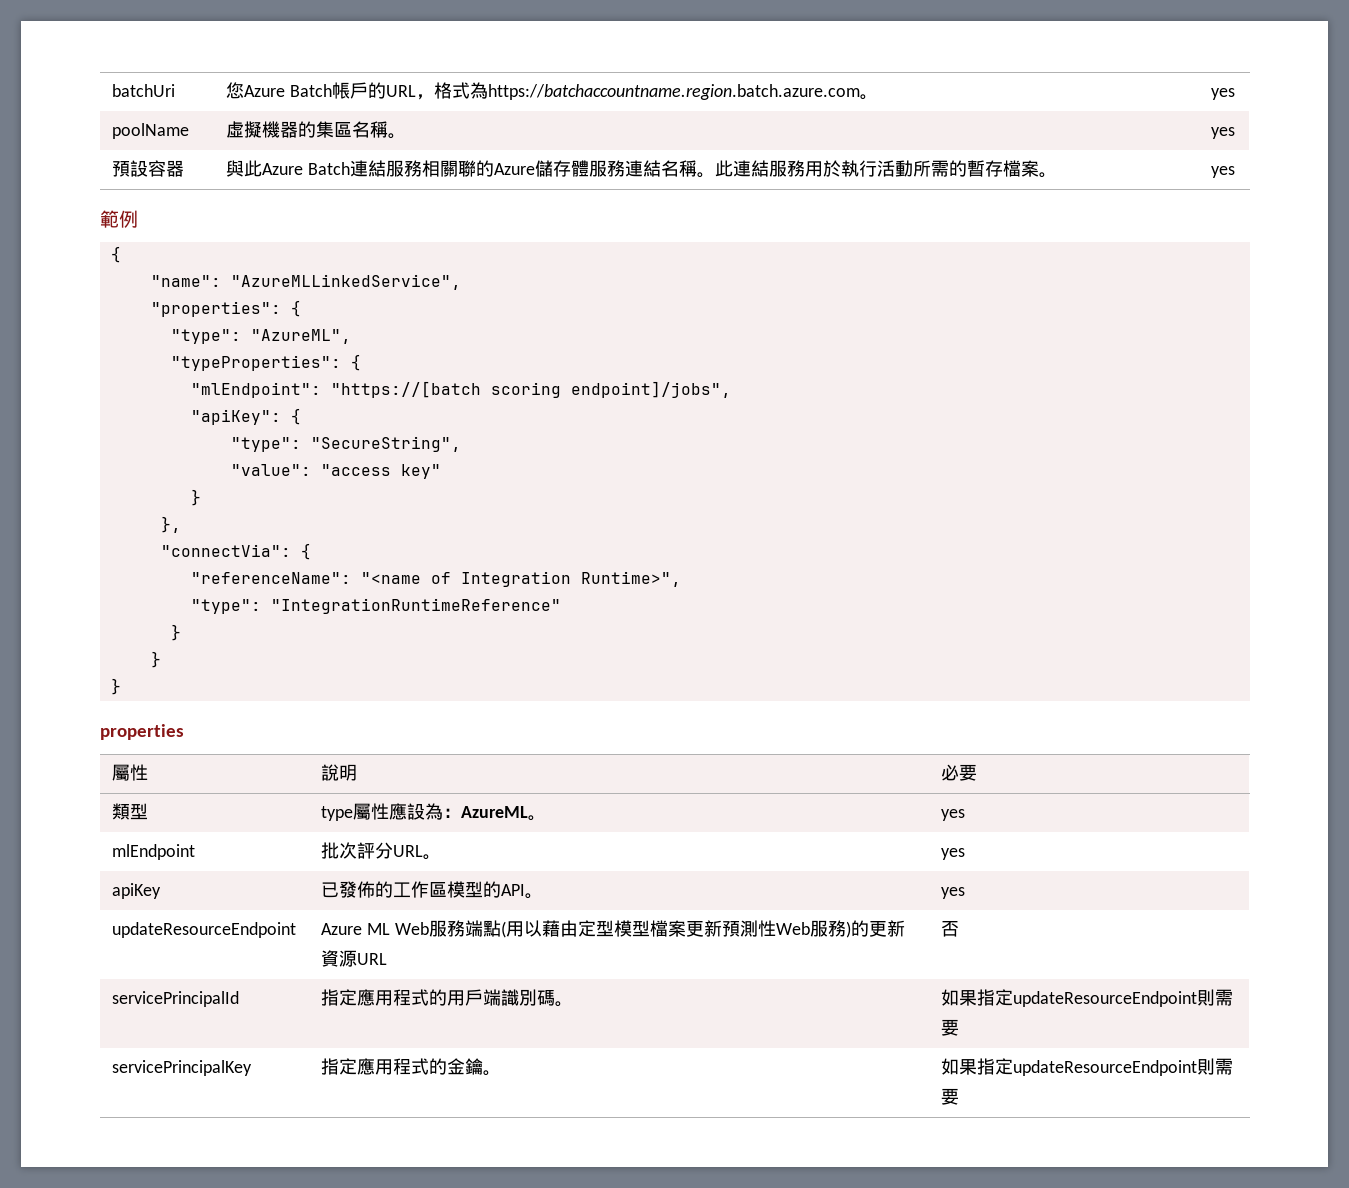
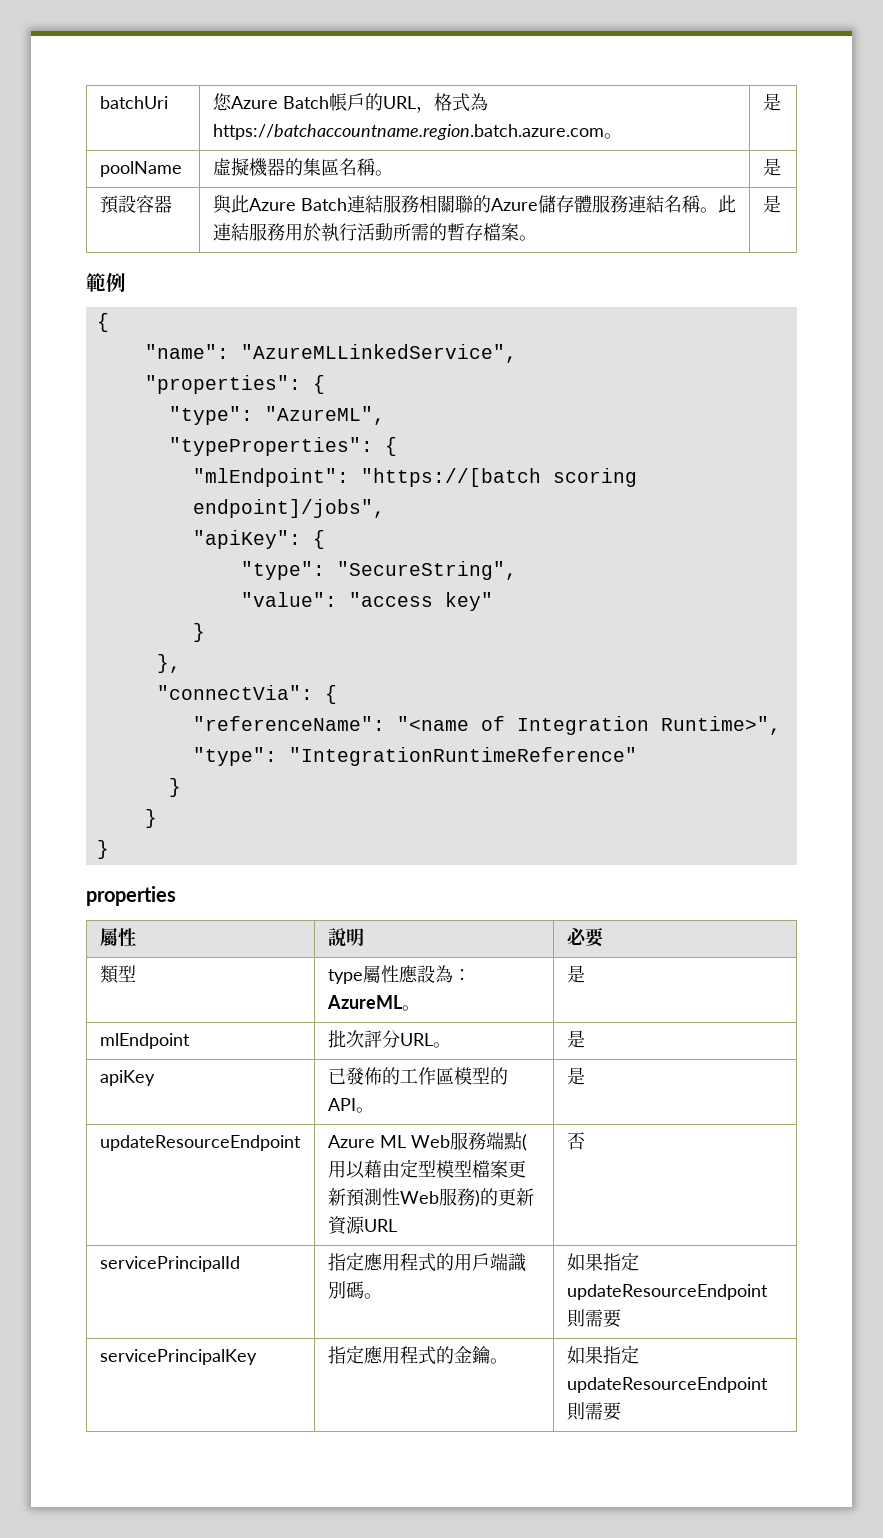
[1211,88,1236,100] yes -> [762,93,781,111] 是
[1211,127,1236,139] yes -> [762,158,781,176] 是
[1211,166,1236,178] yes -> [762,195,781,213] 是
[941,809,966,821] yes -> [566,965,585,983] 是
[941,848,966,860] yes -> [566,1030,585,1048] 是
[941,887,966,899] yes -> [566,1067,585,1085] 是

